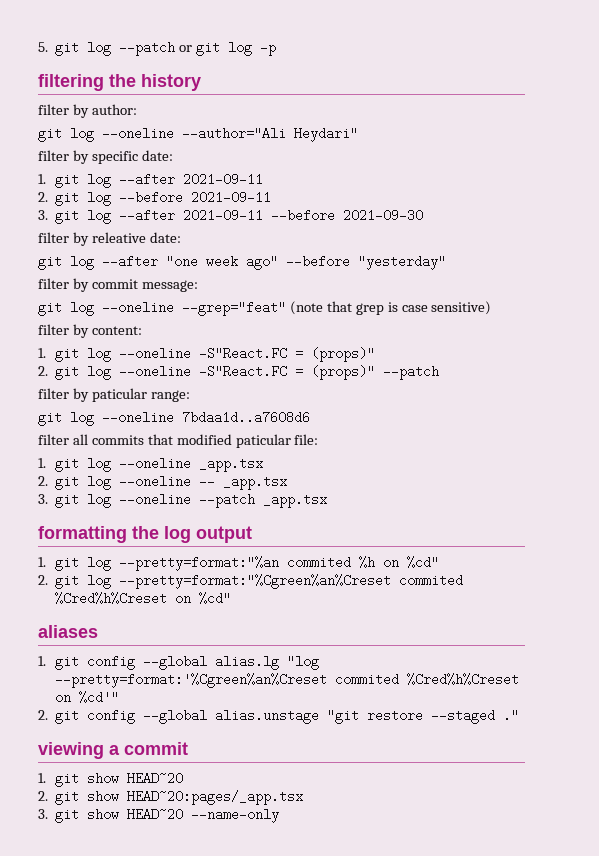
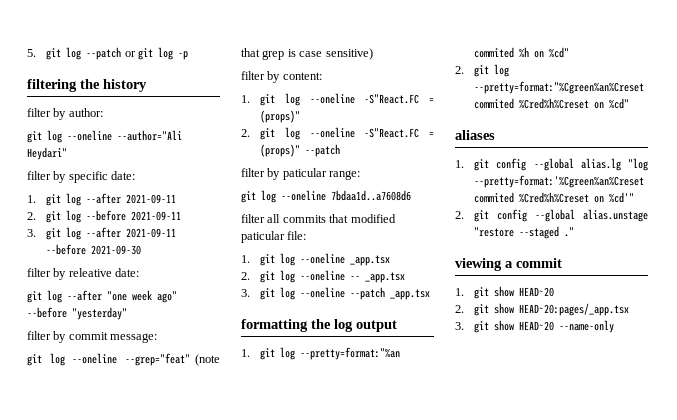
[327,709,424,724] "git restore -> [474,227,515,237] "restore

